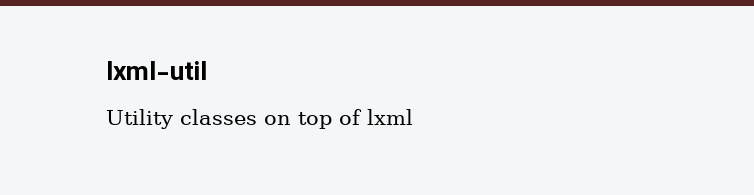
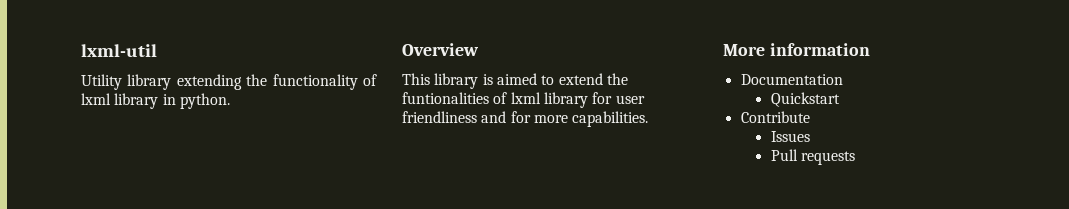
[180,109,413,129] classes on top of lxml -> [127,74,378,90] [81,93,230,109] [402,43,479,56] [402,73,628,89] [402,92,645,108] [402,111,649,127] [723,43,870,56] [740,74,843,85] [770,92,840,107] [740,111,810,123] [770,131,810,142] [770,149,856,165] library extending the functionality of lxml library in python. // Overview // This library is aimed to extend the funtionalities of lxml library for user friendliness and for more capabilities. // More information // Documentation // Quickstart // Contribute // Issues // Pull requests

